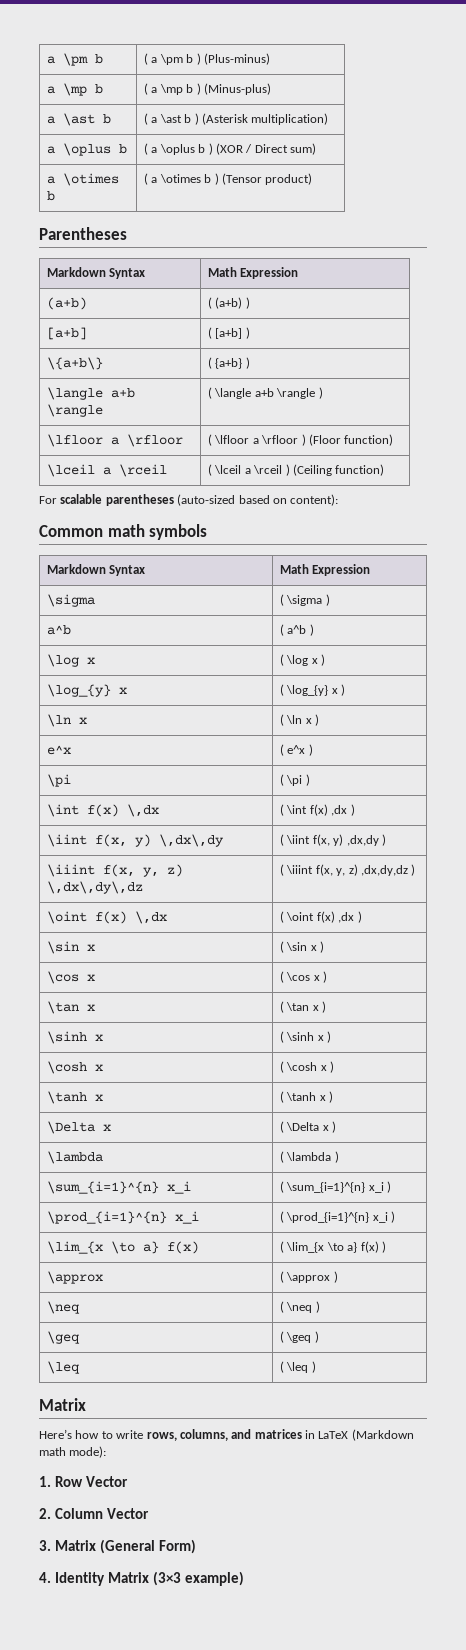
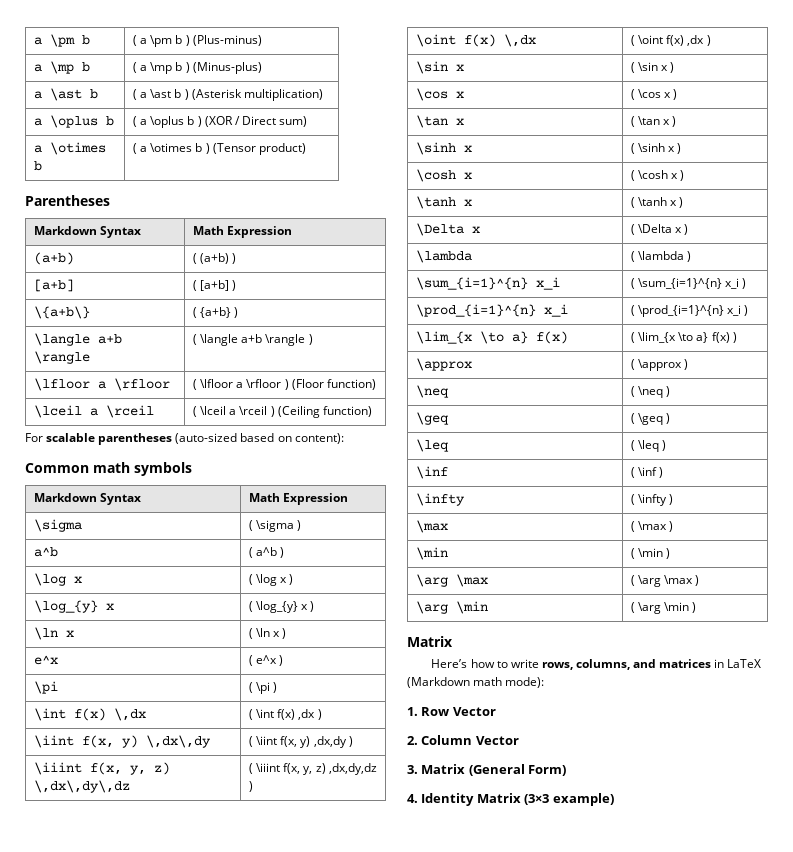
(316, 1367) none -> [416,466,449,479] [631,467,664,478] [416,493,466,506] [631,494,674,506] [416,520,449,533] [631,521,674,532] [416,547,449,560] [631,548,671,559] [416,574,489,587] [631,575,700,587] [416,601,489,614] [631,602,697,614] // \inf | ( \inf ) // \infty | ( \infty ) // \max | ( \max ) // \min | ( \min ) // \arg \max | ( \arg \max ) // \arg \min | ( \arg \min )

